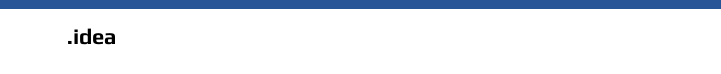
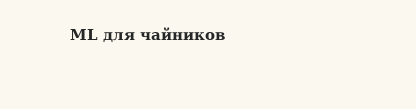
[67,28,116,45] .idea -> [70,27,225,43] ML для чайников

